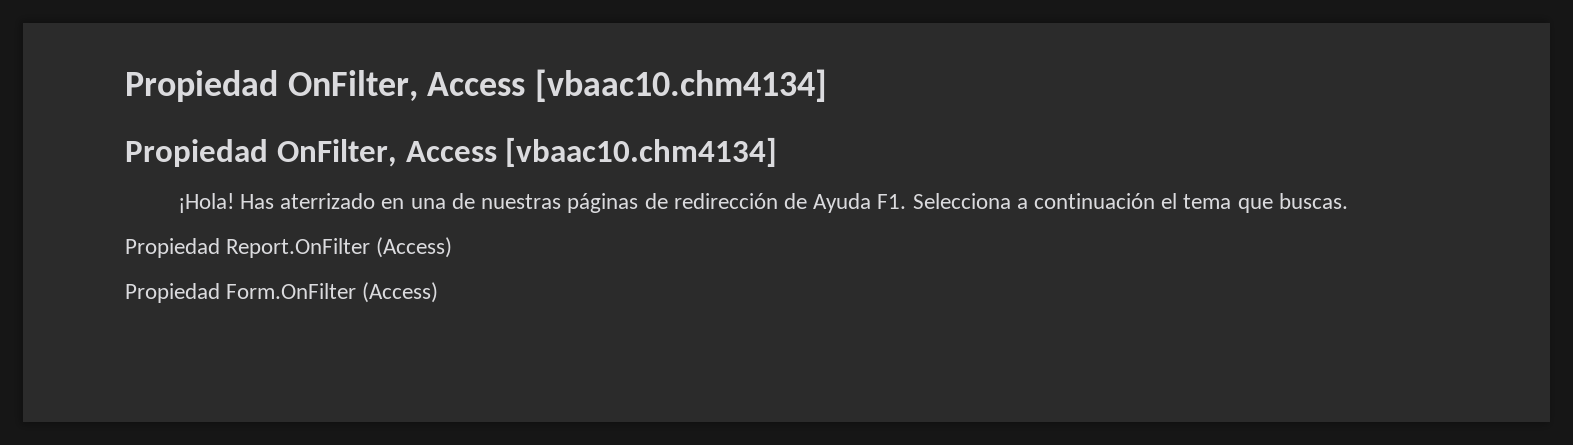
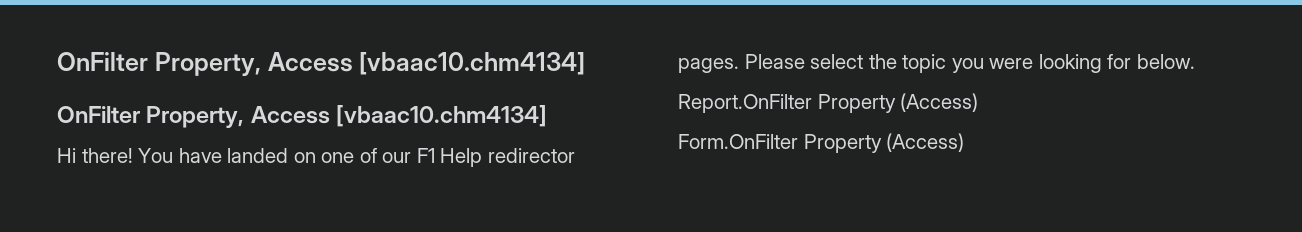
[125,69,828,102] [125,137,778,167] [177,193,1348,213] [125,238,371,258] Propiedad OnFilter, Access [vbaac10.chm4134] // Propiedad OnFilter, Access [vbaac10.chm4134] // ¡Hola! Has aterrizado en una de nuestras páginas de redirección de Ayuda F1. Selecciona a continuación el tema que buscas. // Propiedad Report.OnFilter -> [57,52,586,76] [57,105,548,128] [57,148,575,167] [678,54,1195,73] [678,94,896,113] OnFilter Property, Access [vbaac10.chm4134] // OnFilter Property, Access [vbaac10.chm4134] // Hi there! You have landed on one of our F1 Help redirector pages. Please select the topic you were looking for below. // Report.OnFilter Property
[125,283,357,303] Propiedad Form.OnFilter -> [678,134,882,153] Form.OnFilter Property

